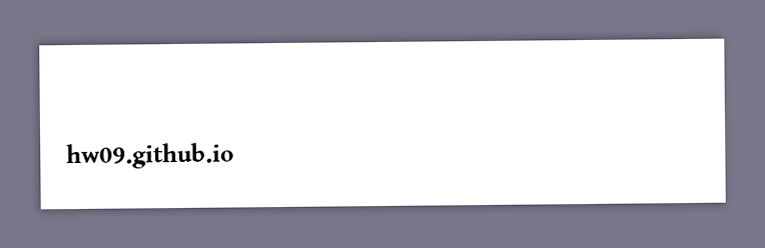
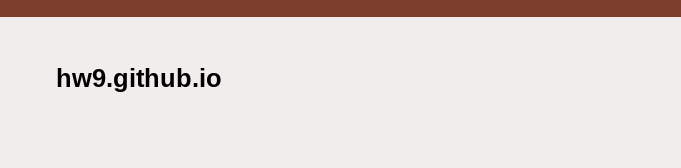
[66,142,234,170] hw09.github.io -> [56,68,222,92] hw9.github.io

